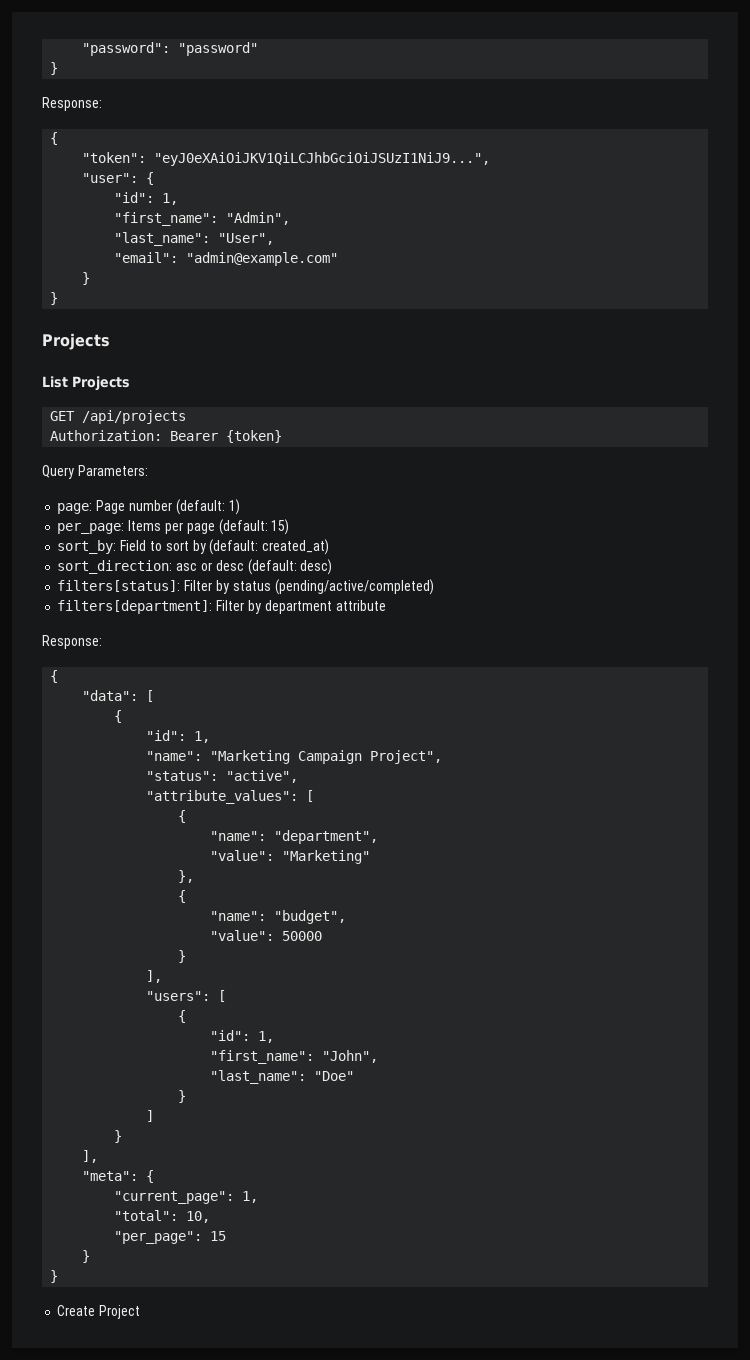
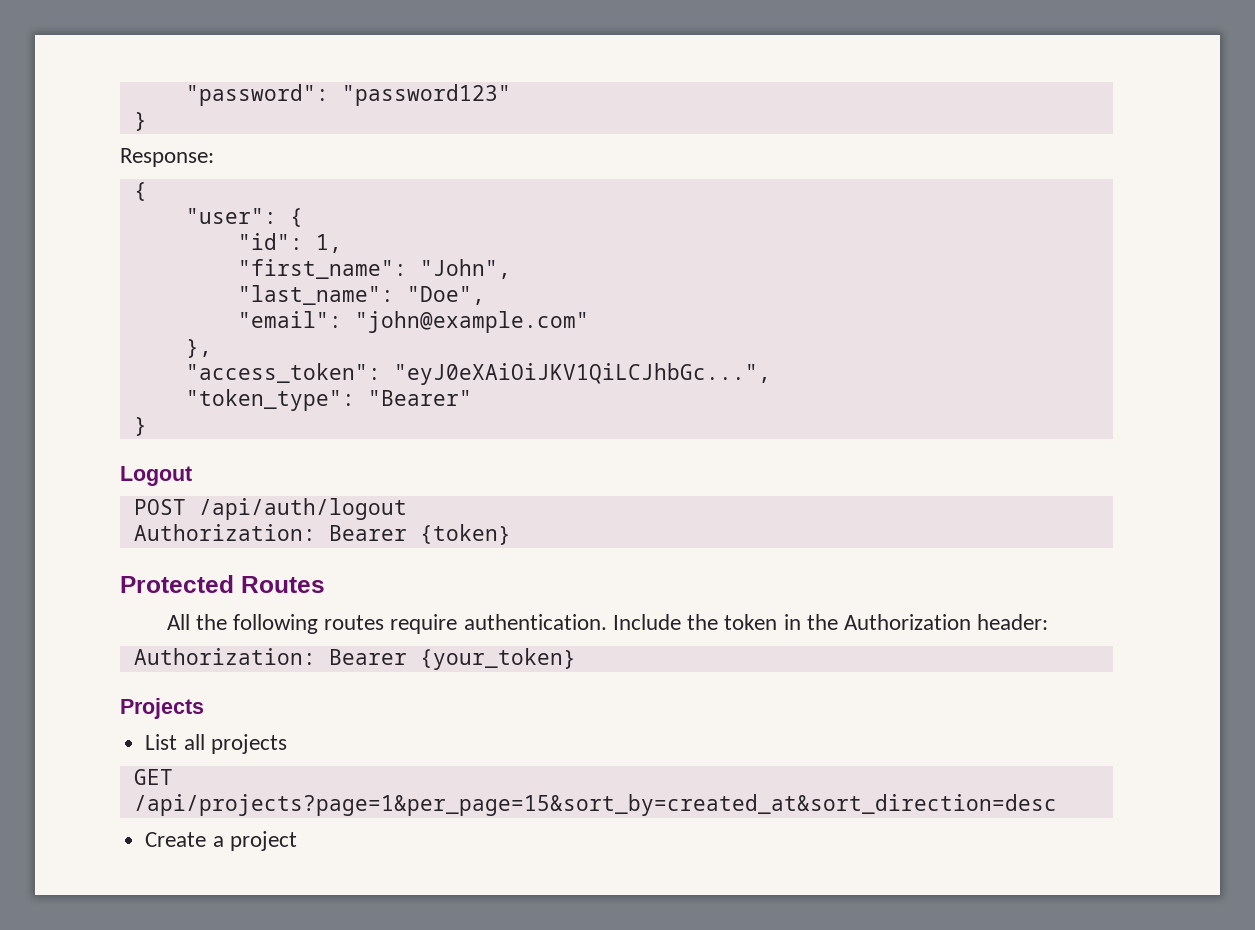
[178,42,259,56] "password" -> [341,84,511,106] "password123"
[82,152,491,166] // "token": "eyJ0eXAiOiJKV1QiLCJhbGciOiJSUzI1NiJ9...", -> (147, 191) none
[226,212,291,225] [114,232,275,246] [114,252,339,266] [82,272,91,285] [50,292,59,305] [42,333,110,350] [42,376,130,391] [50,410,187,424] [50,430,283,443] [42,465,148,479] [57,499,240,515] [57,519,290,535] [57,539,330,555] [57,559,333,575] [57,579,434,595] [57,600,386,614] [42,635,102,649] [50,670,59,683] [82,690,155,702] [114,710,123,723] [146,730,211,743] [146,750,443,764] [146,770,299,783] [146,790,315,804] [178,810,187,823] [210,830,379,844] [210,850,371,864] [178,870,195,883] [178,890,187,903] [210,910,347,924] [210,930,323,941] [178,950,187,963] [146,970,163,983] [146,990,227,1002] [178,1010,187,1023] [210,1030,275,1043] [210,1050,379,1064] [210,1070,355,1084] [178,1090,187,1103] [146,1110,155,1122] [114,1130,123,1143] [82,1150,99,1163] [82,1170,155,1183] [114,1191,259,1204] [114,1210,211,1223] [114,1231,227,1244] [82,1250,91,1263] [50,1270,59,1283] "Admin", // "last_name": "User", // "email": "admin@example.com" // } // } // Projects // List Projects // GET /api/projects // Authorization: Bearer {token} // Query Parameters: // page: Page number (default: 1) // per_page: Items per page (default: 15) // sort_by: Field to sort by (default: created_at) // sort_direction: asc or desc (default: desc) // filters[status]: Filter by status (pending/active/completed) // filters[department]: Filter by department attribute // Response: // { // "data": [ // { // "id": 1, // "name": "Marketing Campaign Project", // "status": "active", // "attribute_values": [ // { // "name": "department", // "value": "Marketing" // }, // { // "name": "budget", // "value": 50000 // } // ], // "users": [ // { // "id": 1, // "first_name": "John", // "last_name": "Doe" // } // ] // } // ], // "meta": { // "current_page": 1, // "total": 10, // "per_page": 15 // } // } -> [419,259,511,279] [237,285,485,305] [237,311,589,333] [185,339,212,358] [185,363,771,385] [185,389,472,411] [133,417,147,436] [120,466,192,486] [133,498,407,520] [133,524,511,545] [120,575,325,593] [166,614,1049,634] [133,648,576,670] [120,698,204,719] [145,734,287,754] [133,769,173,785] [133,794,1057,816] "John", // "last_name": "Doe", // "email": "john@example.com" // }, // "access_token": "eyJ0eXAiOiJKV1QiLCJhbGc...", // "token_type": "Bearer" // } // Logout // POST /api/auth/logout // Authorization: Bearer {token} // Protected Routes // All the following routes require authentication. Include the token in the Authorization header: // Authorization: Bearer {your_token} // Projects // List all projects // GET /api/projects?page=1&per_page=15&sort_by=created_at&sort_direction=desc
[99,1305,141,1319] Project -> [212,831,297,851] a project

